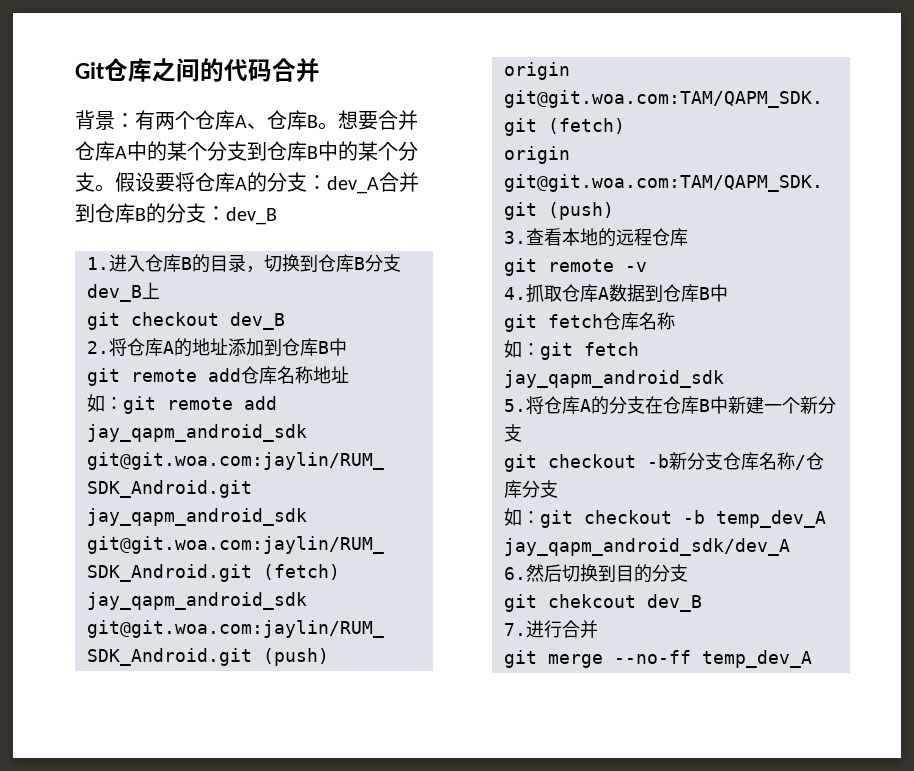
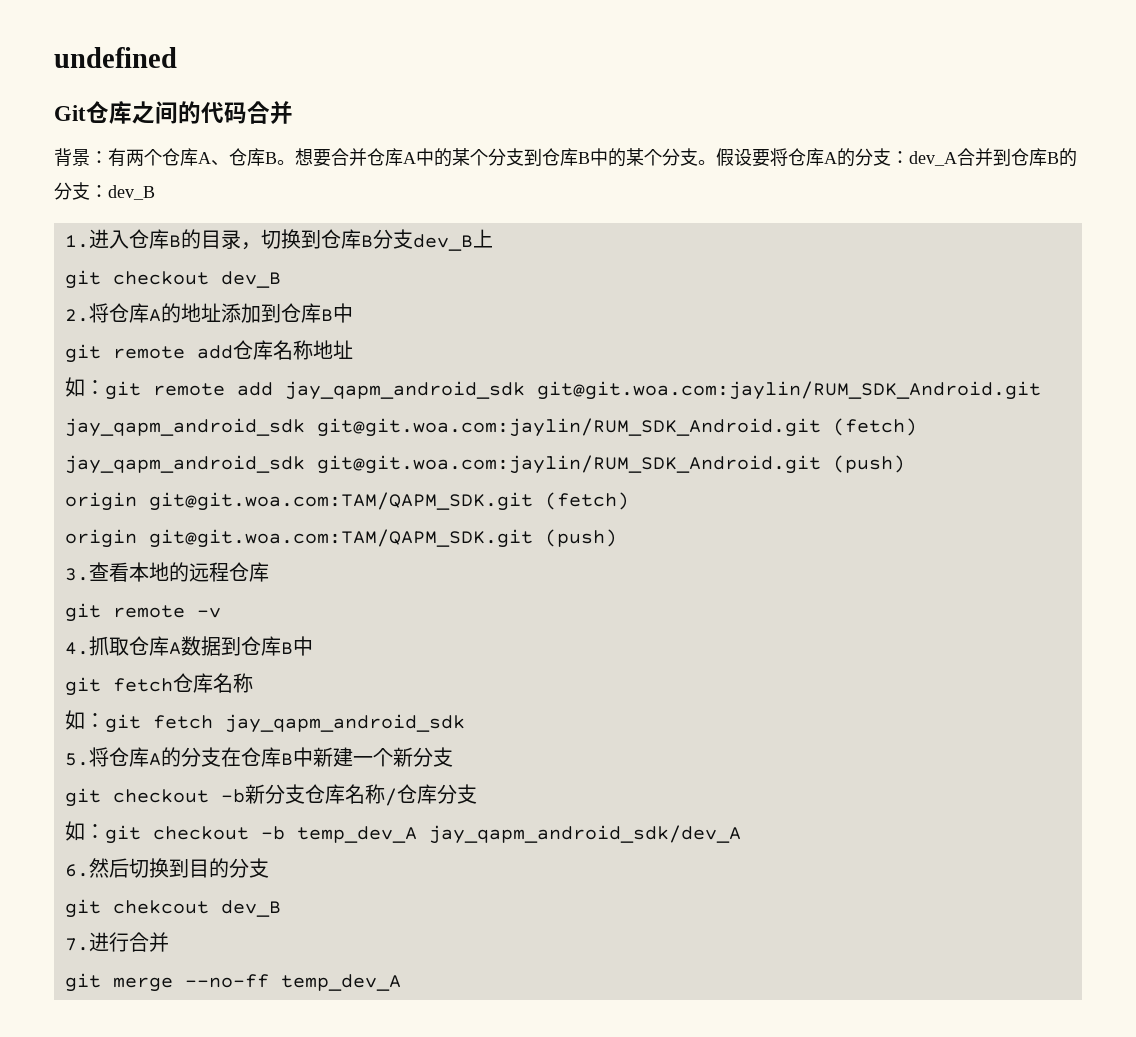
(75, 70) none -> [54,47,177,68] undefined //

